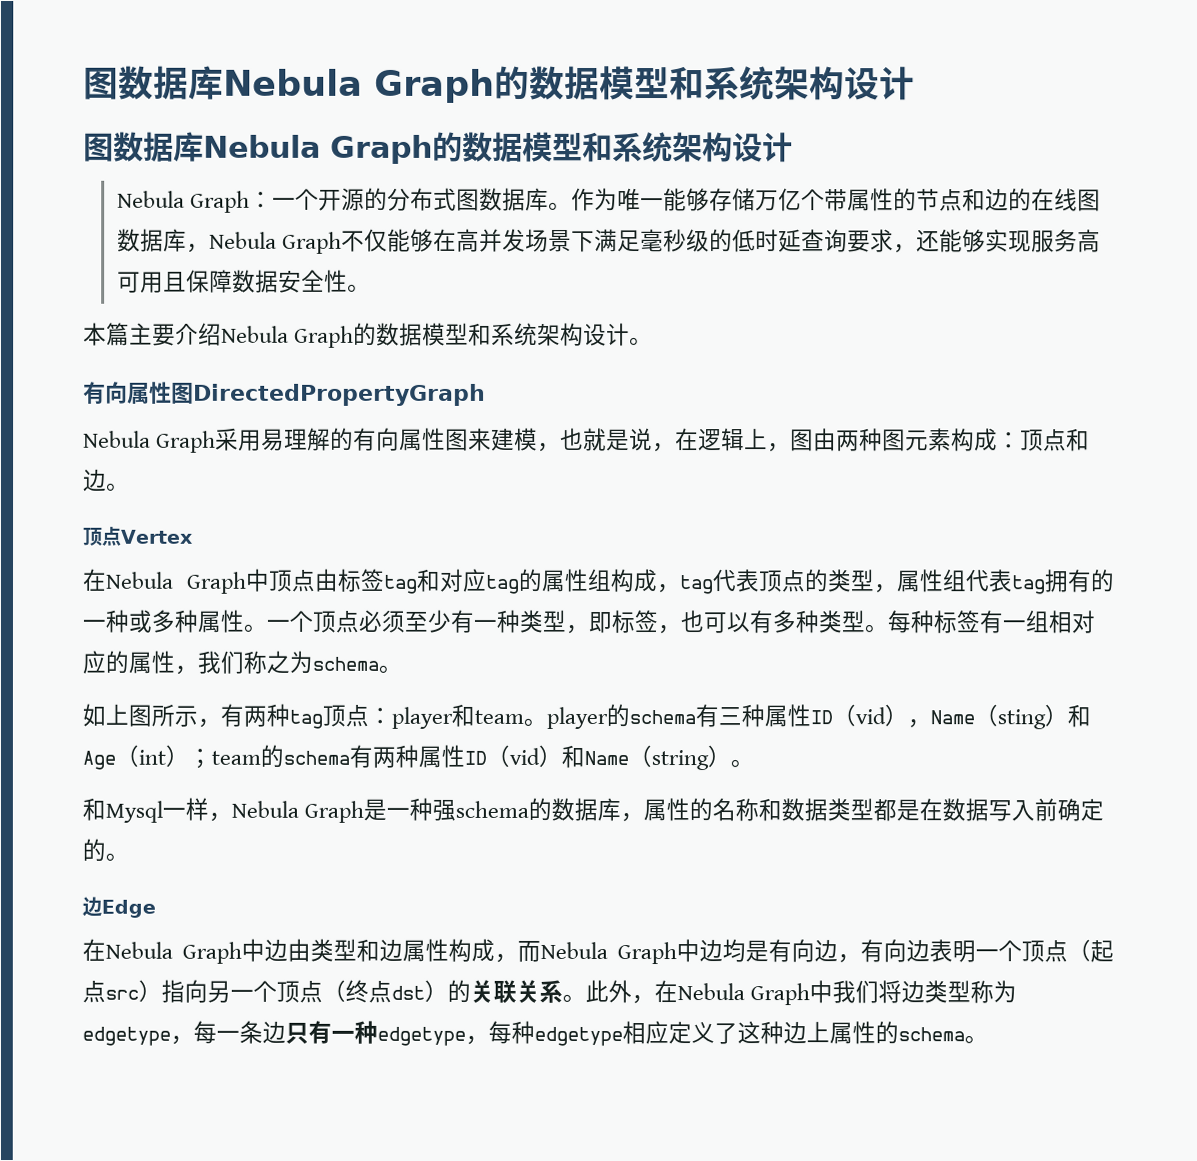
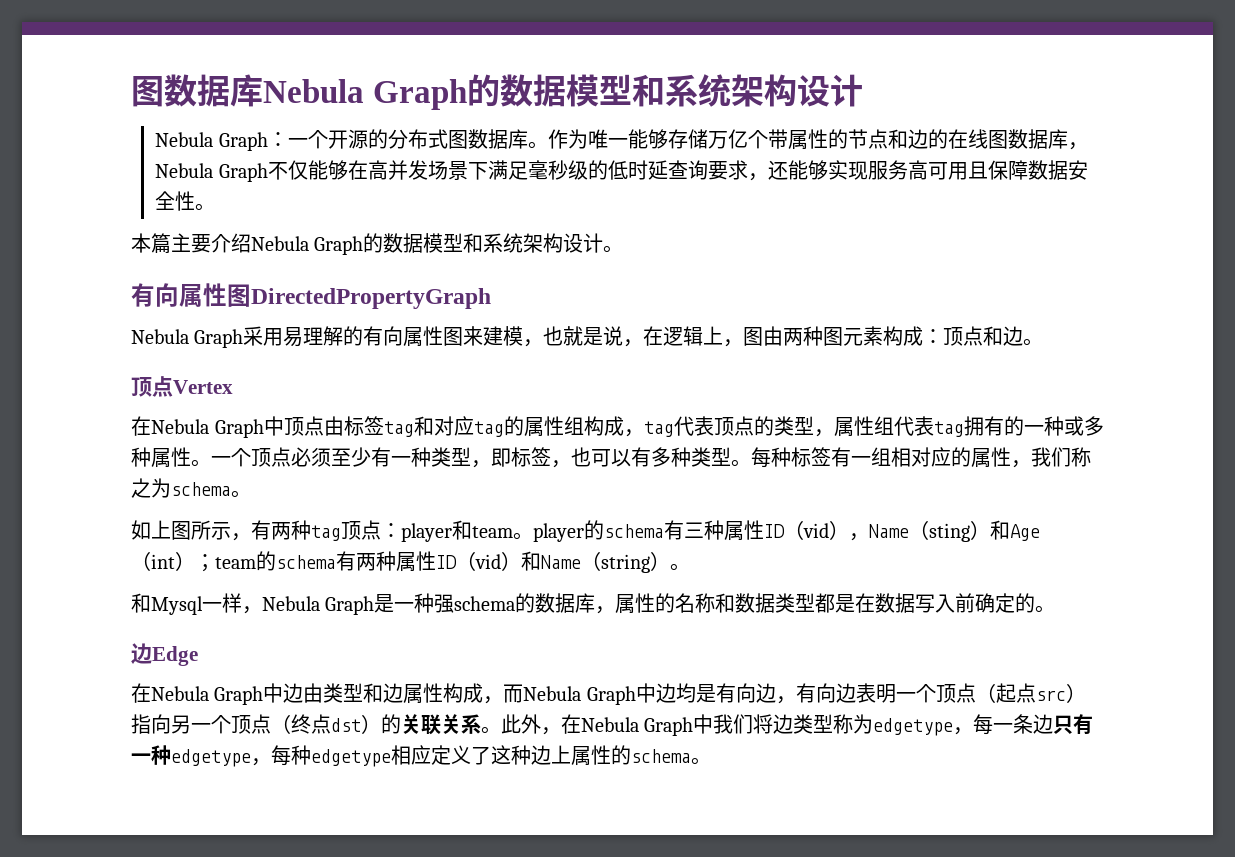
[83,131,793,164] // 图数据库Nebula Graph的数据模型和系统架构设计 -> (863, 90) none

